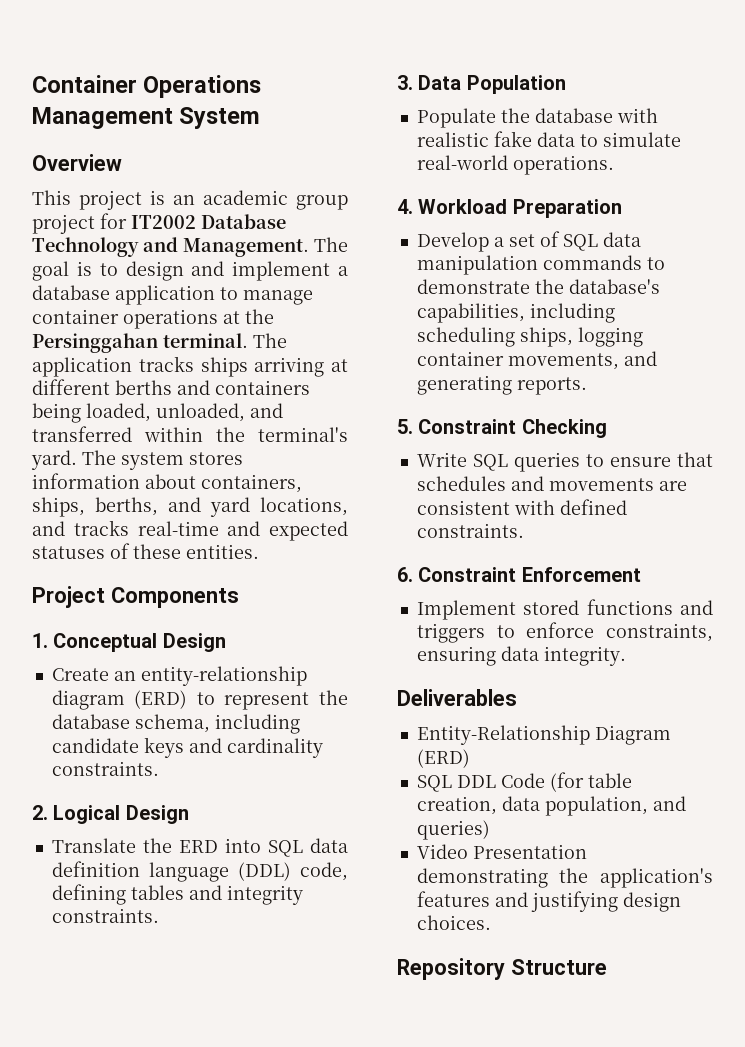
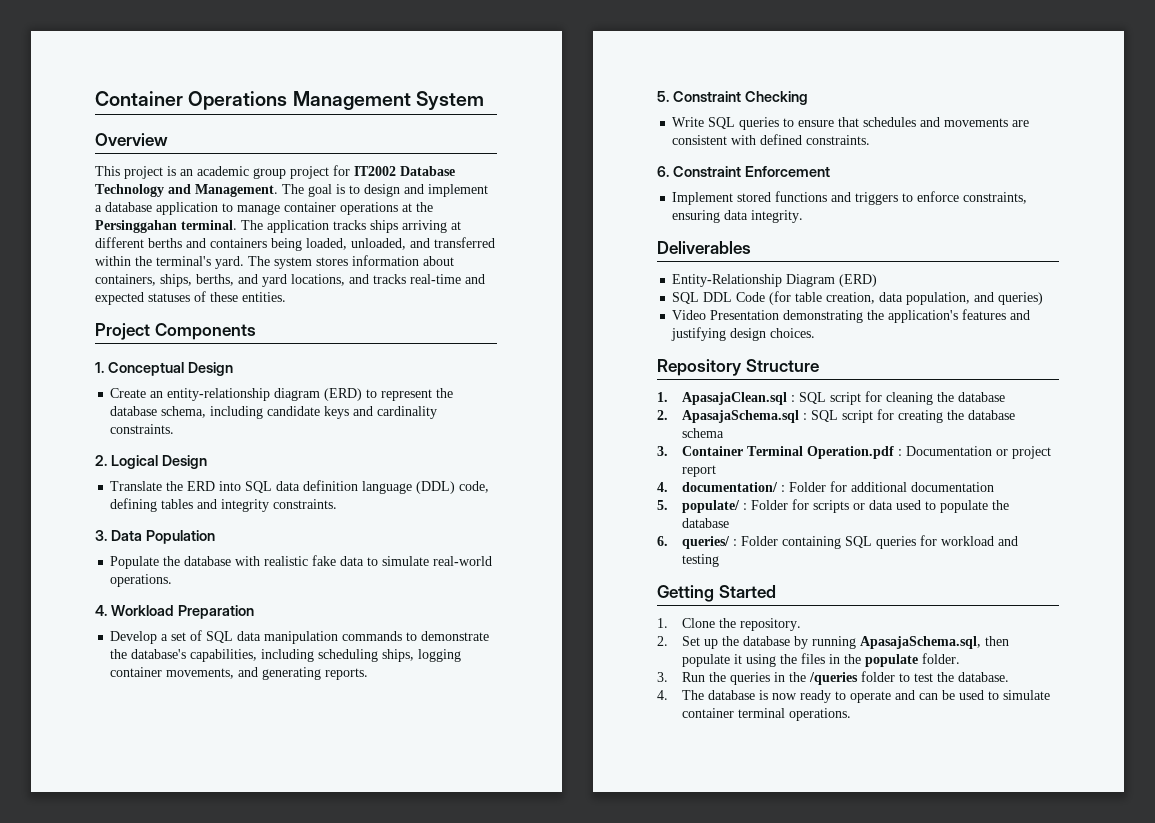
(607, 967) none -> [657,391,1006,405] [657,409,1016,423] [682,428,725,438] [657,446,1052,459] [682,465,717,477] [657,481,995,492] [657,499,1010,513] [682,518,730,528] [657,535,1019,549] [682,554,720,567] [657,585,776,602] [657,618,802,631] [657,636,1010,649] [682,653,961,667] [657,671,1010,685] [657,690,1051,703] [682,708,852,721] // 1. ApasajaClean.sql : SQL script for cleaning the database // 2. ApasajaSchema.sql : SQL script for creating the database schema // 3. Container Terminal Operation.pdf : Documentation or project report // 4. documentation/ : Folder for additional documentation // 5. populate/ : Folder for scripts or data used to populate the database // 6. queries/ : Folder containing SQL queries for workload and testing // Getting Started // 1. Clone the repository. // 2. Set up the database by running ApasajaSchema.sql, then populate it using the files in the populate folder. // 3. Run the queries in the /queries folder to test the database. // 4. The database is now ready to operate and can be used to simulate container terminal operations.

